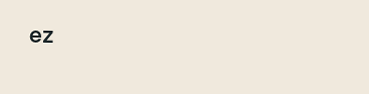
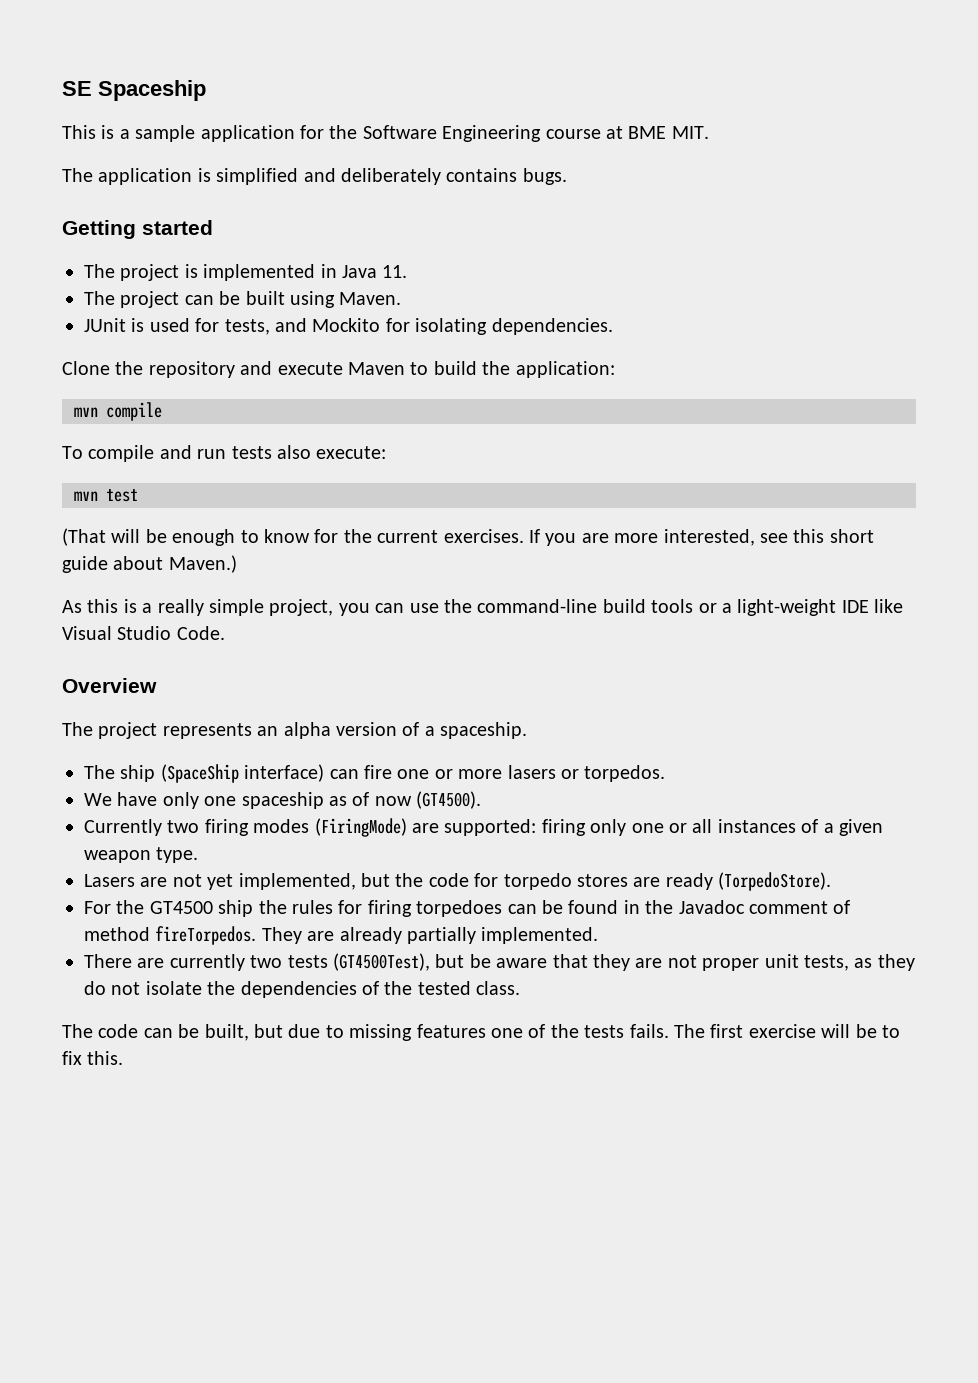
[29,30,55,43] ez -> [62,80,206,101] [62,125,709,142] [62,168,567,185] [62,220,213,239] [84,264,408,281] [84,291,402,308] [84,318,613,335] [62,361,615,378] [74,402,162,421] [62,445,387,462] [74,489,138,502] [62,528,874,546] [62,555,237,573] [62,599,904,616] [62,626,225,640] [62,678,157,693] [62,722,528,739] [84,764,666,783] [84,791,482,809] [84,818,883,837] [84,847,199,863] [84,872,832,891] [84,900,851,917] [84,926,599,945] [84,953,915,971] [84,981,521,998] [62,1024,900,1041] [62,1051,124,1065] SE Spaceship // This is a sample application for the Software Engineering course at BME MIT. // The application is simplified and deliberately contains bugs. // Getting started // The project is implemented in Java 11. // The project can be built using Maven. // JUnit is used for tests, and Mockito for isolating dependencies. // Clone the repository and execute Maven to build the application: // mvn compile // To compile and run tests also execute: // mvn test // (That will be enough to know for the current exercises. If you are more interested, see this short guide about Maven.) // As this is a really simple project, you can use the command-line build tools or a light-weight IDE like Visual Studio Code. // Overview // The project represents an alpha version of a spaceship. // The ship (SpaceShip interface) can fire one or more lasers or torpedos. // We have only one spaceship as of now (GT4500). // Currently two firing modes (FiringMode) are supported: firing only one or all instances of a given weapon type. // Lasers are not yet implemented, but the code for torpedo stores are ready (TorpedoStore). // For the GT4500 ship the rules for firing torpedoes can be found in the Javadoc comment of method fireTorpedos. They are already partially implemented. // There are currently two tests (GT4500Test), but be aware that they are not proper unit tests, as they do not isolate the dependencies of the tested class. // The code can be built, but due to missing features one of the tests fails. The first exercise will be to fix this.

